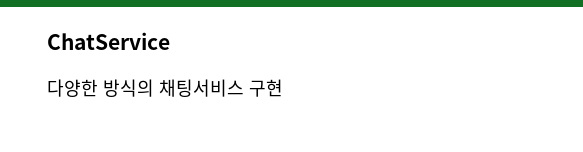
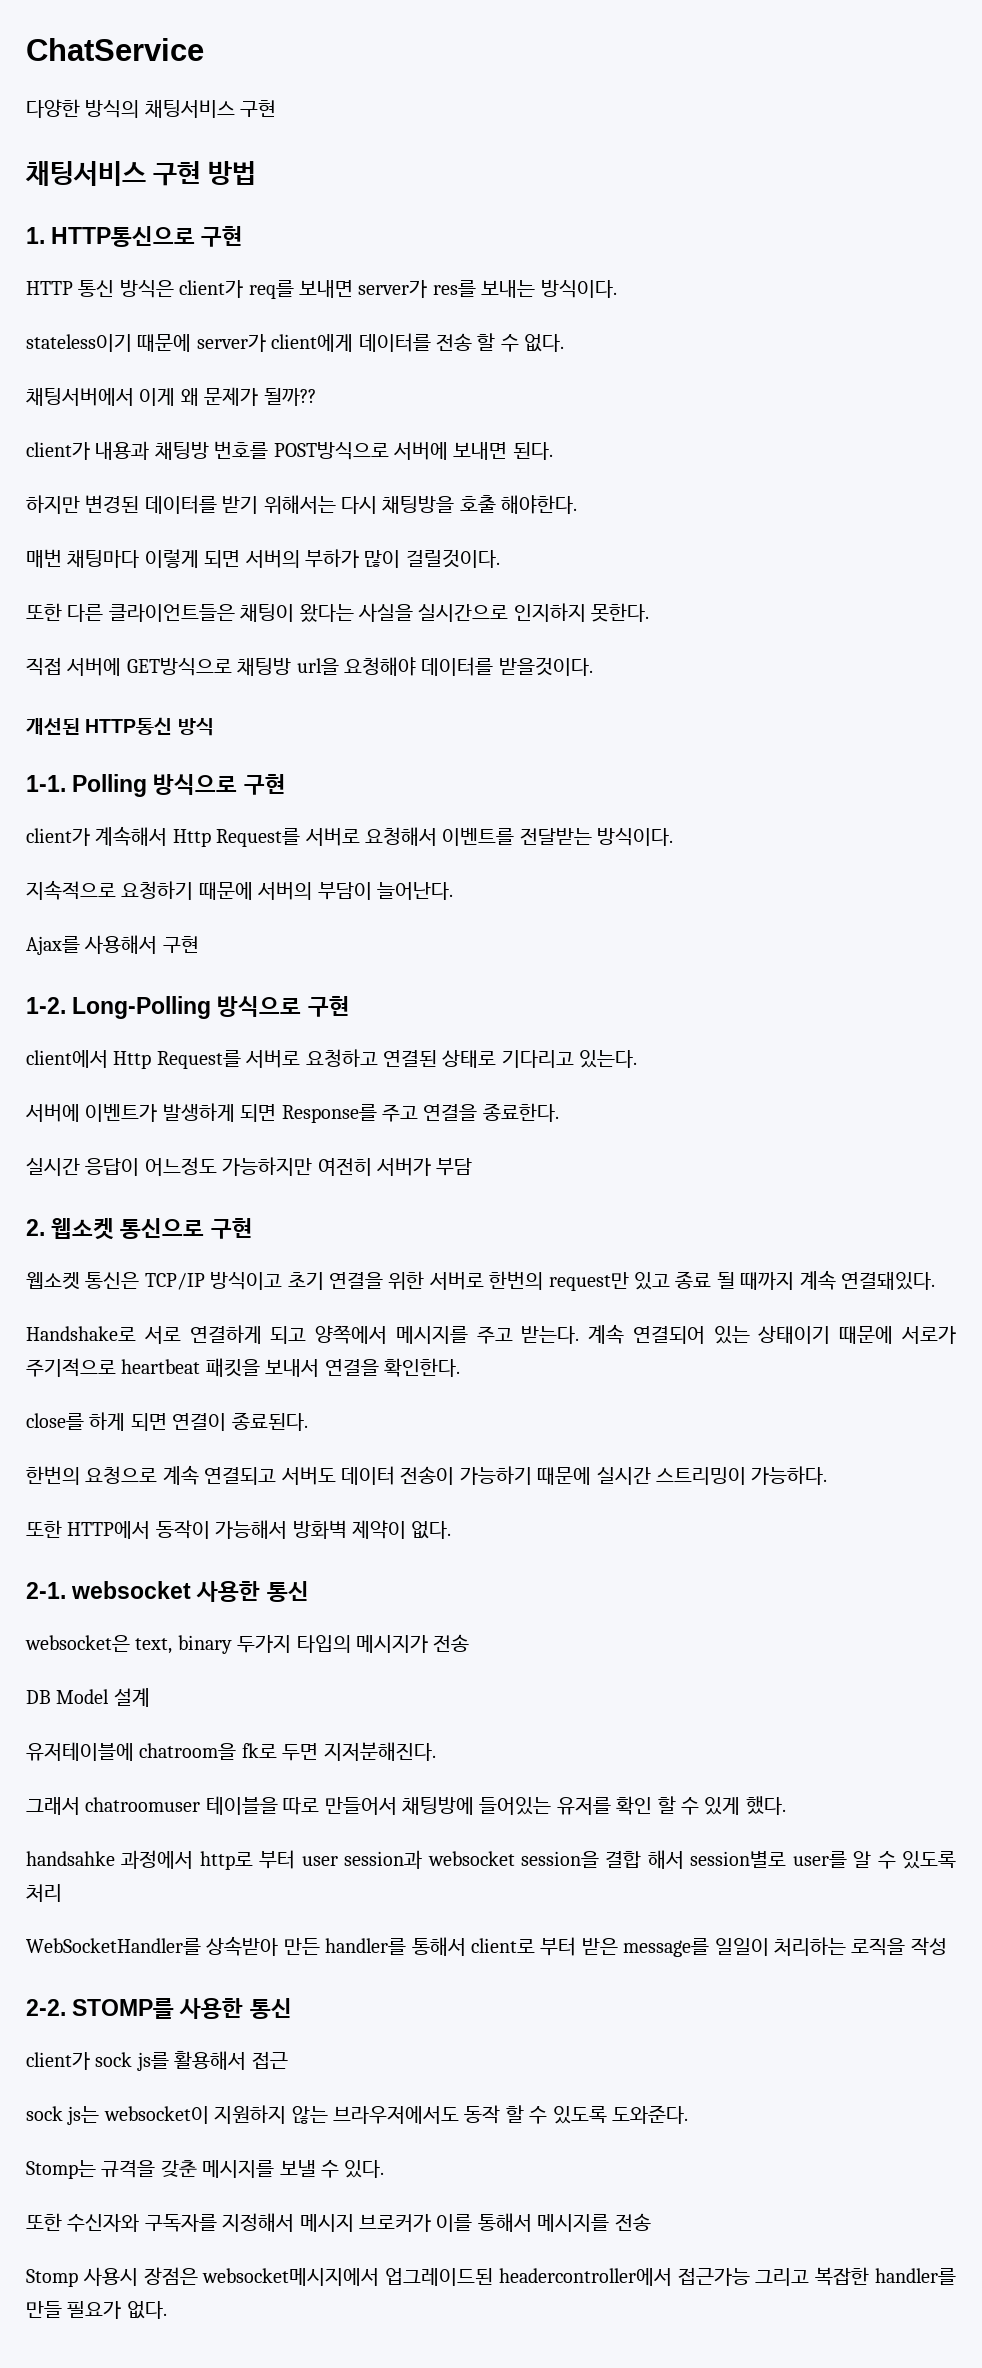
(283, 88) none -> [25,161,257,186] [26,226,244,247] [26,279,617,299] [26,333,565,352] [26,387,316,406] [26,441,553,460] [26,495,578,514] [26,549,500,568] [26,603,650,622] [26,657,593,676] [26,717,214,736] [26,774,286,797] [26,826,674,847] [26,880,453,900] [26,935,199,955] [26,996,350,1019] [26,1049,638,1069] [25,1103,559,1123] [26,1157,473,1176] [26,1218,253,1240] [26,1270,935,1291] [26,1324,956,1344] [26,1358,460,1377] [26,1412,308,1431] [26,1465,828,1485] [26,1520,452,1539] [26,1581,309,1602] [25,1634,470,1654] [26,1688,150,1707] [26,1742,436,1761] [26,1796,786,1815] [26,1850,957,1870] [26,1884,62,1902] [26,1936,947,1957] [26,1998,292,2019] [26,2051,288,2071] [26,2105,688,2125] [26,2160,385,2179] [26,2213,651,2232] [26,2267,957,2287] [26,2301,167,2319] // 채팅서비스 구현 방법 // 1. HTTP통신으로 구현 // HTTP 통신 방식은 client가 req를 보내면 server가 res를 보내는 방식이다. // stateless이기 때문에 server가 client에게 데이터를 전송 할 수 없다. // 채팅서버에서 이게 왜 문제가 될까?? // client가 내용과 채팅방 번호를 POST방식으로 서버에 보내면 된다. // 하지만 변경된 데이터를 받기 위해서는 다시 채팅방을 호출 해야한다. // 매번 채팅마다 이렇게 되면 서버의 부하가 많이 걸릴것이다. // 또한 다른 클라이언트들은 채팅이 왔다는 사실을 실시간으로 인지하지 못한다. // 직접 서버에 GET방식으로 채팅방 url을 요청해야 데이터를 받을것이다. // 개선된 HTTP통신 방식 // 1-1. Polling 방식으로 구현 // client가 계속해서 Http Request를 서버로 요청해서 이벤트를 전달받는 방식이다. // 지속적으로 요청하기 때문에 서버의 부담이 늘어난다. // Ajax를 사용해서 구현 // 1-2. Long-Polling 방식으로 구현 // client에서 Http Request를 서버로 요청하고 연결된 상태로 기다리고 있는다. // 서버에 이벤트가 발생하게 되면 Response를 주고 연결을 종료한다. // 실시간 응답이 어느정도 가능하지만 여전히 서버가 부담 // 2. 웹소켓 통신으로 구현 // 웹소켓 통신은 TCP/IP 방식이고 초기 연결을 위한 서버로 한번의 request만 있고 종료 될 때까지 계속 연결돼있다. // Handshake로 서로 연결하게 되고 양쪽에서 메시지를 주고 받는다. 계속 연결되어 있는 상태이기 때문에 서로가 주기적으로 heartbeat 패킷을 보내서 연결을 확인한다. // close를 하게 되면 연결이 종료된다. // 한번의 요청으로 계속 연결되고 서버도 데이터 전송이 가능하기 때문에 실시간 스트리밍이 가능하다. // 또한 HTTP에서 동작이 가능해서 방화벽 제약이 없다. // 2-1. websocket 사용한 통신 // websocket은 text, binary 두가지 타입의 메시지가 전송 // DB Model 설계 // 유저테이블에 chatroom을 fk로 두면 지저분해진다. // 그래서 chatroomuser 테이블을 따로 만들어서 채팅방에 들어있는 유저를 확인 할 수 있게 했다. // handsahke 과정에서 http로 부터 user session과 websocket session을 결합 해서 session별로 user를 알 수 있도록 처리 // WebSocketHandler를 상속받아 만든 handler를 통해서 client로 부터 받은 message를 일일이 처리하는 로직을 작성 // 2-2. STOMP를 사용한 통신 // client가 sock js를 활용해서 접근 // sock js는 websocket이 지원하지 않는 브라우저에서도 동작 할 수 있도록 도와준다. // Stomp는 규격을 갖춘 메시지를 보낼 수 있다. // 또한 수신자와 구독자를 지정해서 메시지 브로커가 이를 통해서 메시지를 전송 // Stomp 사용시 장점은 websocket메시지에서 업그레이드된 headercontroller에서 접근가능 그리고 복잡한 handler를 만들 필요가 없다.

